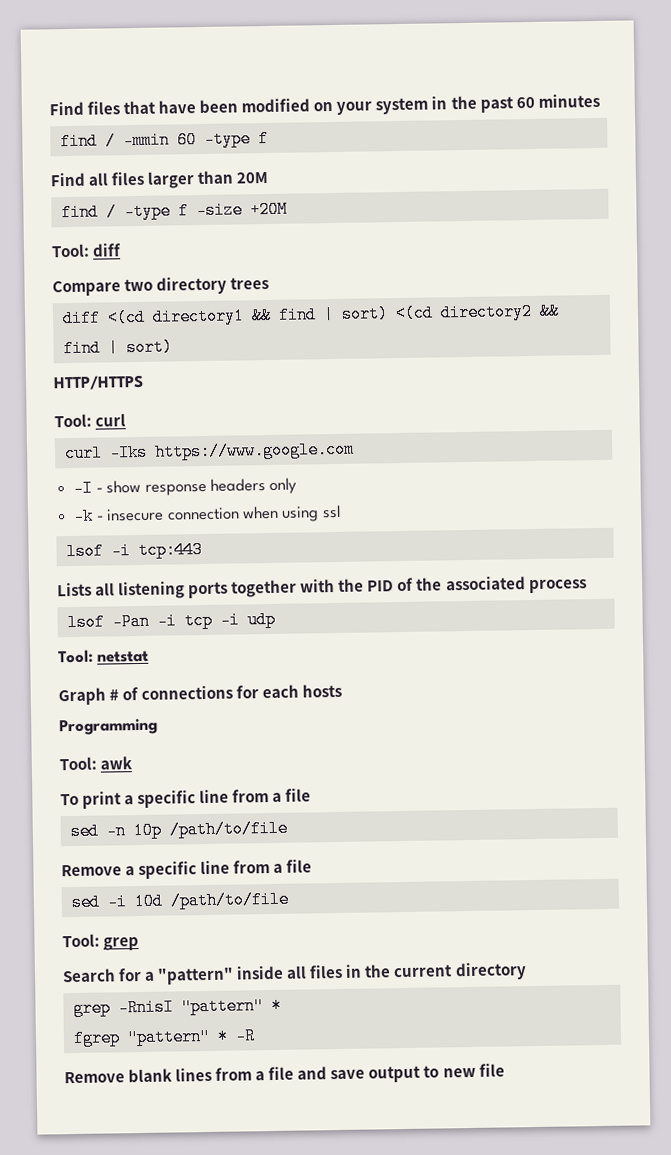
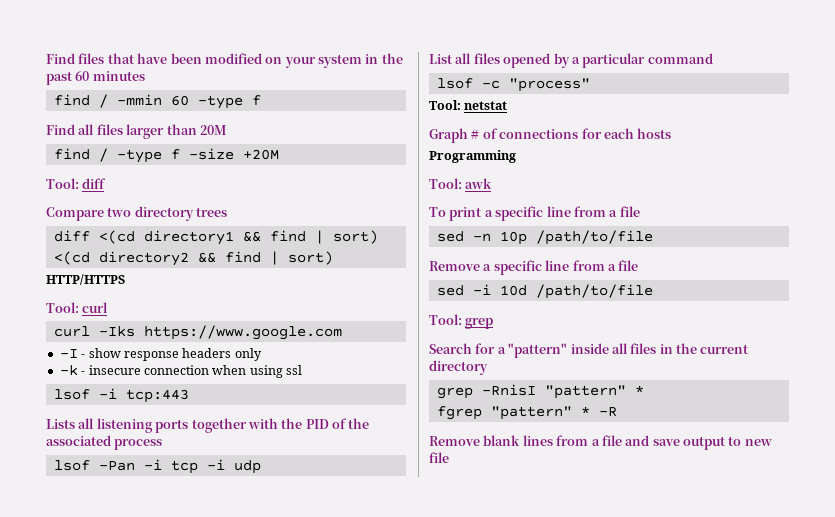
(276, 619) none -> [429,53,713,68] [436,78,590,92] // List all files opened by a particular command // lsof -c "process"

